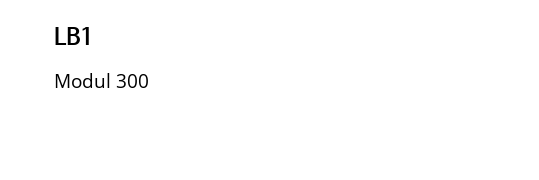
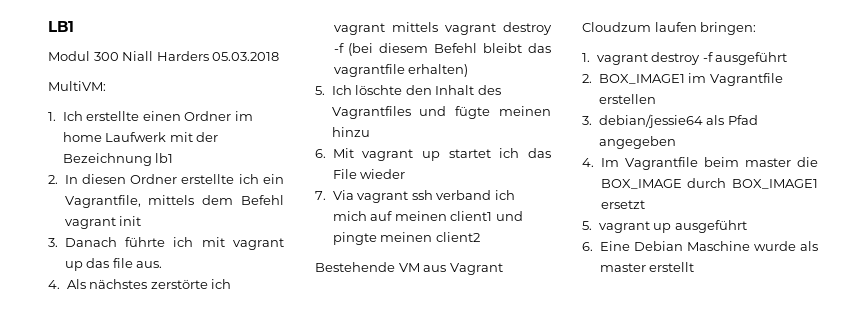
(149, 81) none -> [122,51,280,61] [48,81,106,91] [48,111,253,121] [62,132,219,142] [62,153,174,166] [48,174,284,184] [64,195,284,208] [64,216,142,229] [48,237,284,250] [64,258,163,271] [48,279,232,289] [333,22,552,35] [333,43,551,56] [333,64,469,77] [315,85,501,95] [331,106,551,119] [331,127,370,137] [315,148,551,161] [332,169,406,179] [315,190,515,203] [332,211,523,221] [332,232,480,245] [315,262,503,275] [582,22,757,35] [582,52,788,65] [582,73,783,86] [598,94,656,104] [582,114,758,128] [598,136,676,149] [582,157,818,170] [600,178,818,189] [600,200,645,209] [582,220,747,233] [582,241,818,251] [599,262,695,272] Niall Harders 05.03.2018 // MultiVM: // 1. Ich erstellte einen Ordner im home Laufwerk mit der Bezeichnung lb1 // 2. In diesen Ordner erstellte ich ein Vagrantfile, mittels dem Befehl vagrant init // 3. Danach führte ich mit vagrant up das file aus. // 4. Als nächstes zerstörte ich vagrant mittels vagrant destroy -f (bei diesem Befehl bleibt das vagrantfile erhalten) // 5. Ich löschte den Inhalt des Vagrantfiles und fügte meinen hinzu // 6. Mit vagrant up startet ich das File wieder // 7. Via vagrant ssh verband ich mich auf meinen client1 und pingte meinen client2 // Bestehende VM aus Vagrant Cloudzum laufen bringen: // 1. vagrant destroy -f ausgeführt // 2. BOX_IMAGE1 im Vagrantfile erstellen // 3. debian/jessie64 als Pfad angegeben // 4. Im Vagrantfile beim master die BOX_IMAGE durch BOX_IMAGE1 ersetzt // 5. vagrant up ausgeführt // 6. Eine Debian Maschine wurde als master erstellt

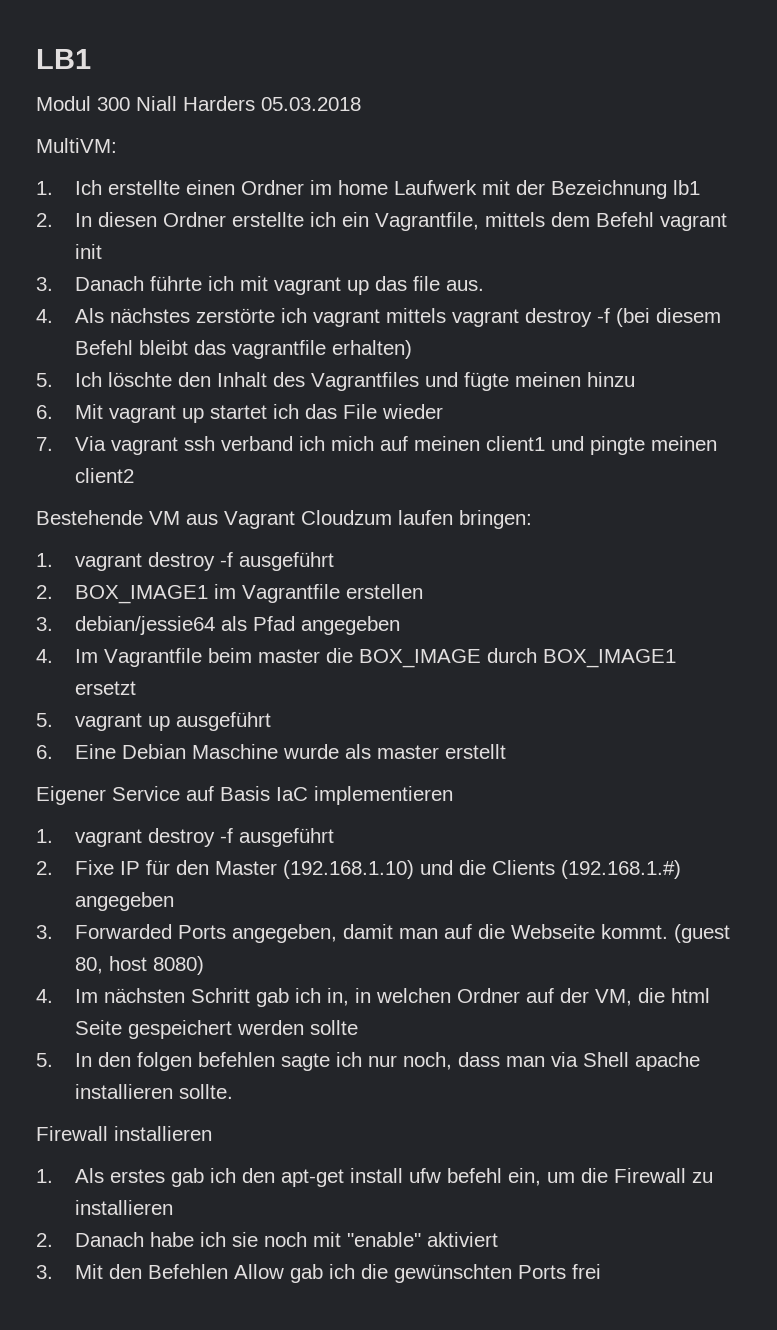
(695, 267) none -> [36,786,453,805] [36,828,334,847] [36,860,681,879] [74,892,174,911] [36,924,730,943] [74,956,204,975] [36,988,710,1007] [74,1020,358,1039] [36,1052,700,1071] [74,1084,233,1099] [36,1126,212,1141] [36,1168,713,1187] [74,1200,173,1215] [36,1232,498,1247] [36,1264,601,1283] // Eigener Service auf Basis IaC implementieren // 1. vagrant destroy -f ausgeführt // 2. Fixe IP für den Master (192.168.1.10) und die Clients (192.168.1.#) angegeben // 3. Forwarded Ports angegeben, damit man auf die Webseite kommt. (guest 80, host 8080) // 4. Im nächsten Schritt gab ich in, in welchen Ordner auf der VM, die html Seite gespeichert werden sollte // 5. In den folgen befehlen sagte ich nur noch, dass man via Shell apache installieren sollte. // Firewall installieren // 1. Als erstes gab ich den apt-get install ufw befehl ein, um die Firewall zu installieren // 2. Danach habe ich sie noch mit "enable" aktiviert // 3. Mit den Befehlen Allow gab ich die gewünschten Ports frei

